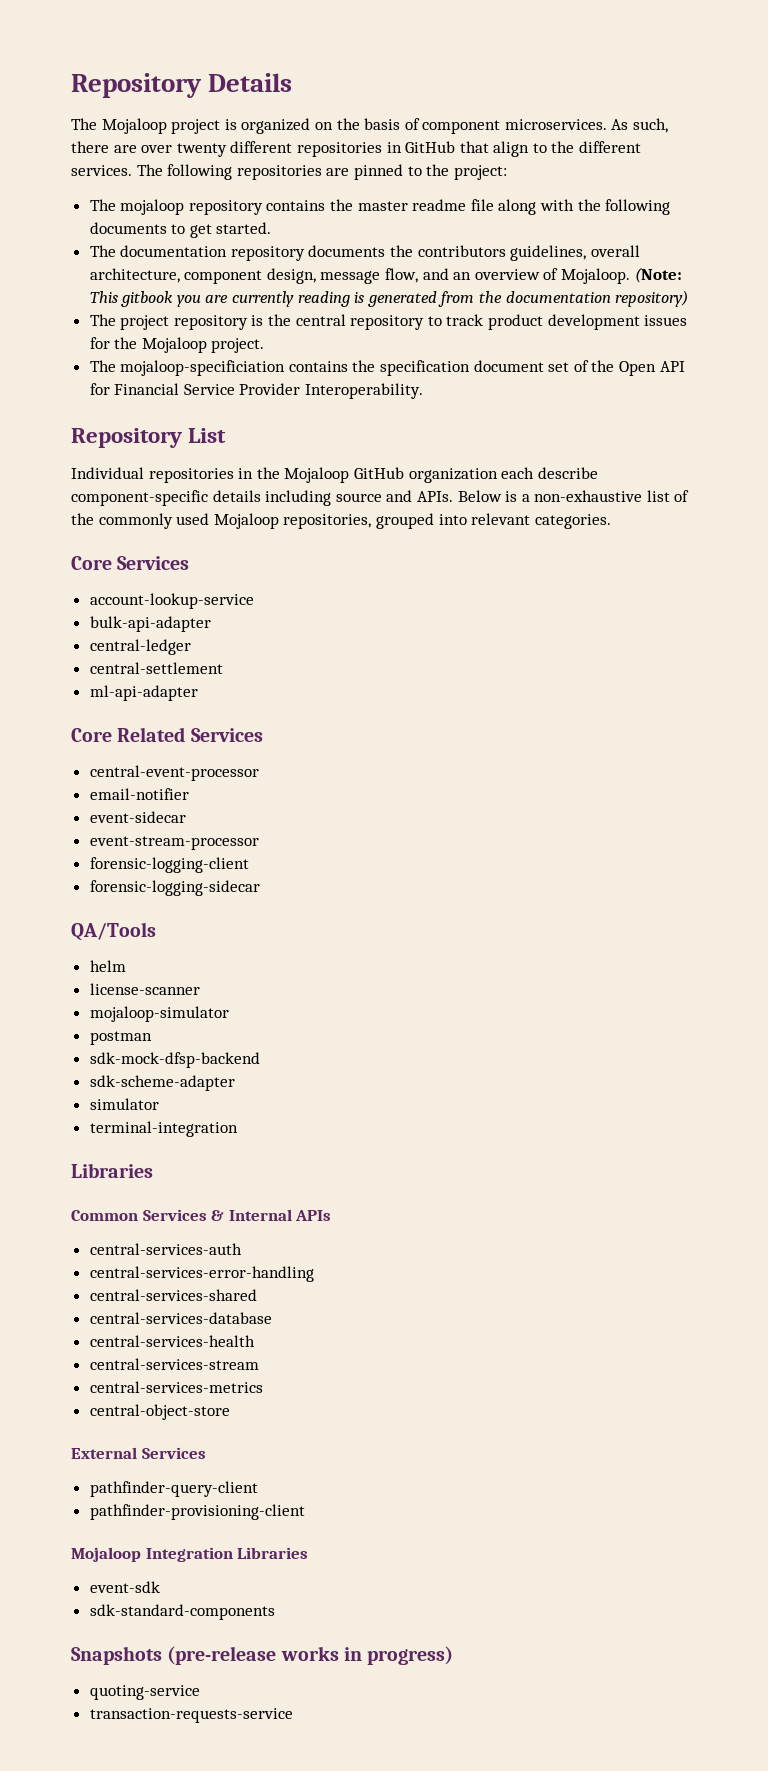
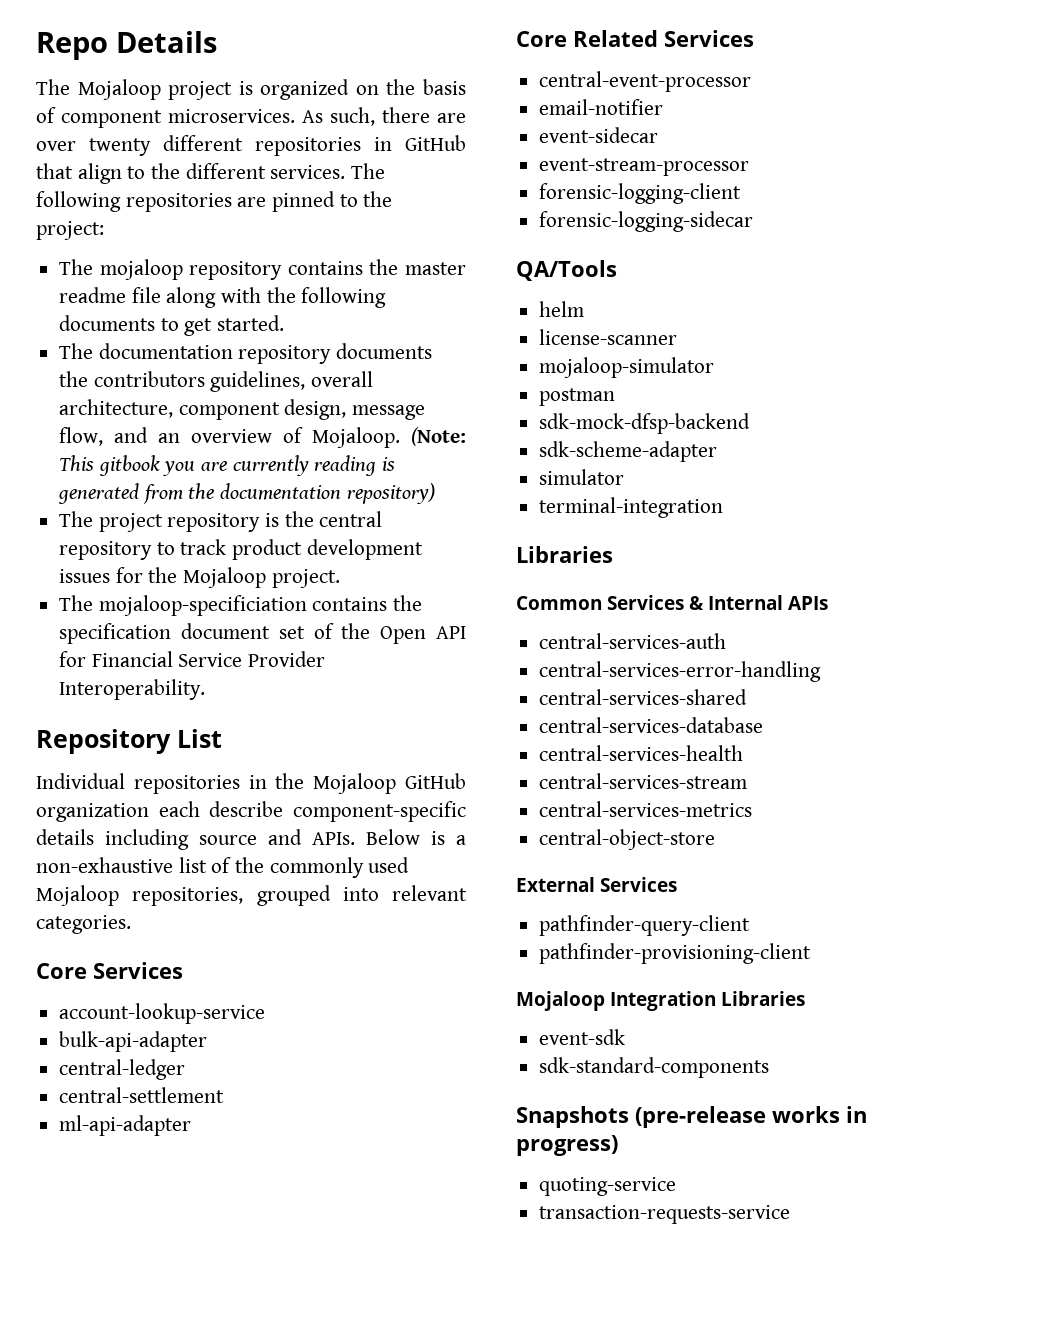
[71,73,202,98] Repository -> [36,32,108,60] Repo

